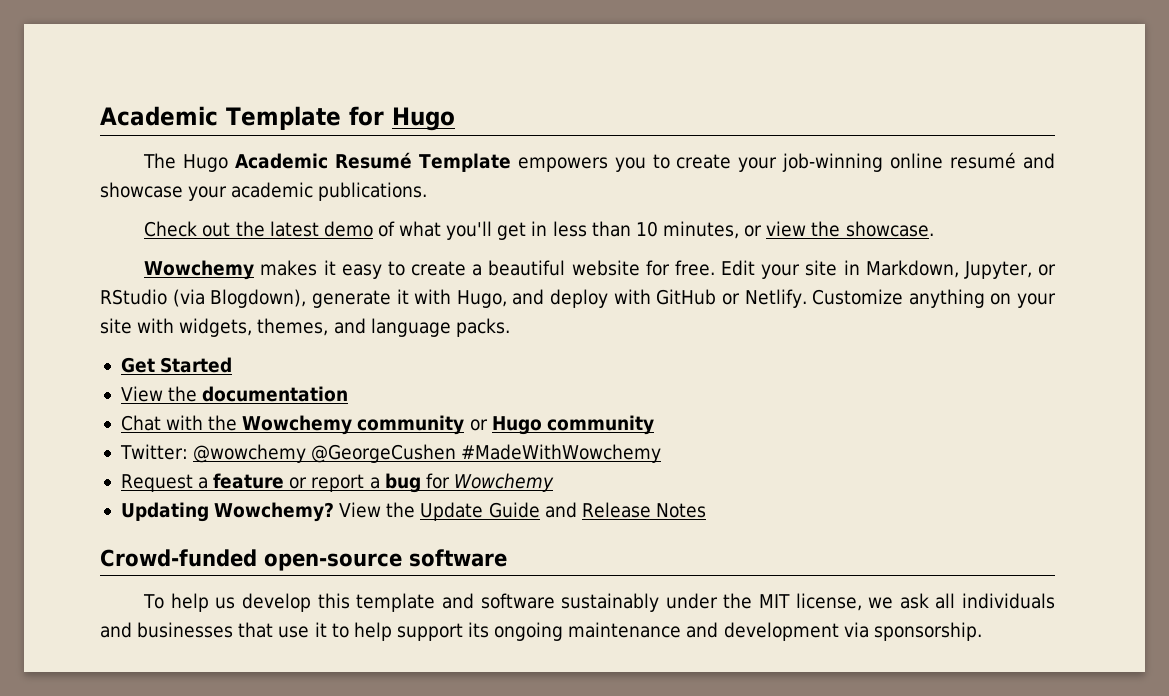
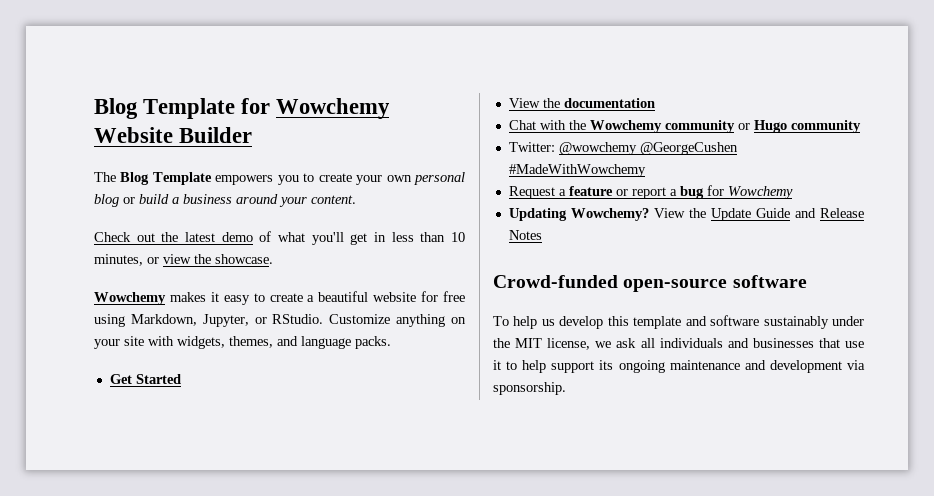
[100,106,218,126] Academic -> [94,98,138,119] Blog
[391,107,455,131] [143,152,413,172] Hugo // The Hugo Academic Resumé -> [276,98,391,119] [94,127,253,143] [94,172,150,185] Wowchemy Website Builder // The Blog
[782,152,1056,172] [100,182,428,201] job-winning online resumé and showcase your academic publications. -> [386,172,466,185] [94,194,356,207] own personal blog or build a business around your content.
[674,260,1056,279] [100,289,807,308] free. Edit your site in Markdown, Jupyter, or RStudio (via Blogdown), generate it with Hugo, and deploy with GitHub or Netlify. -> [443,291,465,302] [94,314,324,327] free using Markdown, Jupyter, or RStudio.

